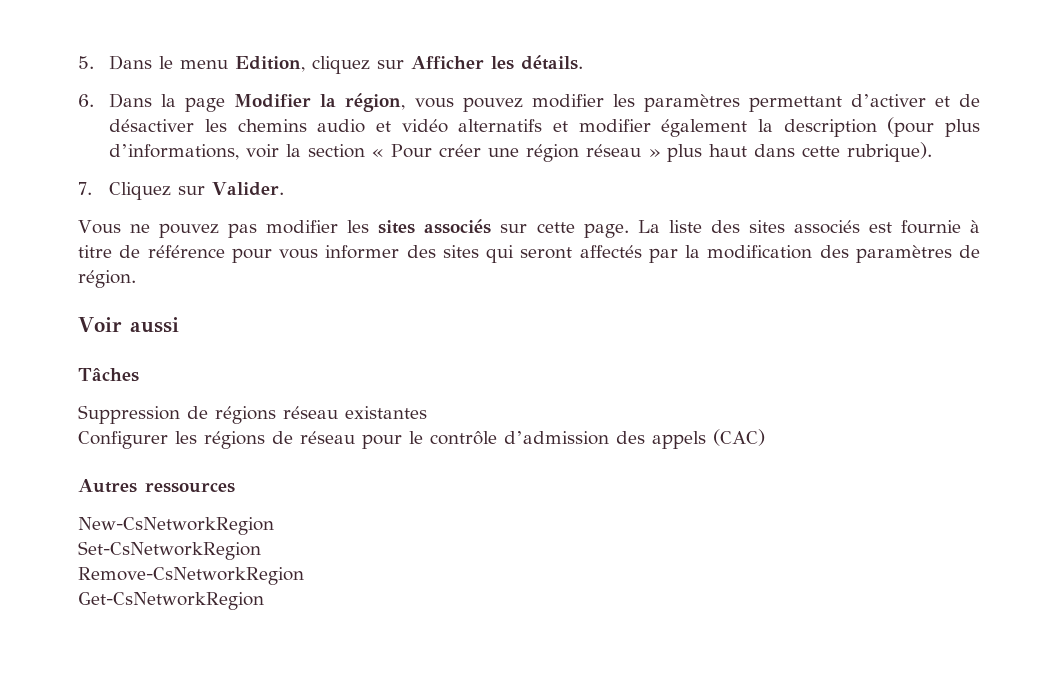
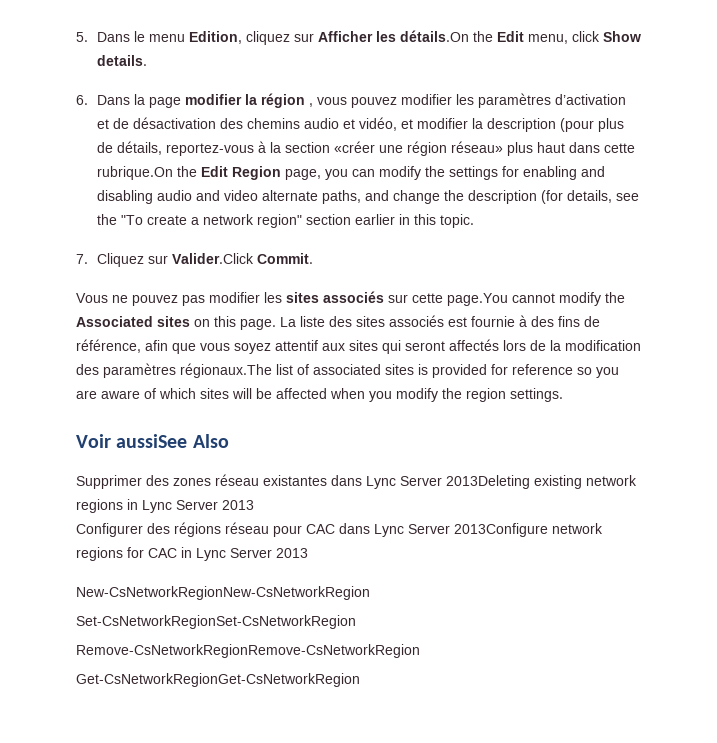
[521,55,584,70] détails. -> [399,30,641,44] [96,55,147,66] détails.On the Edit menu, click Show details.
[234,93,406,112] Modifier la région, -> [184,93,313,108] modifier la région ,
[748,94,981,112] [109,119,227,132] permettant d’activer et de désactiver les -> [554,94,626,105] [96,117,243,129] d’activation et de désactivation des
[401,119,543,133] vidéo alternatifs -> [358,117,397,131] vidéo,
[661,119,748,137] également -> (468, 123) none
[109,142,933,162] d’informations, voir la section « Pour créer une région réseau » plus haut dans cette rubrique). -> [96,141,635,156] [96,166,605,180] [96,190,639,204] [96,214,474,228] de détails, reportez-vous à la section «créer une région réseau» plus haut dans cette rubrique.On the Edit Region page, you can modify the settings for enabling and disabling audio and video alternate paths, and change the description (for details, see the "To create a network region" section earlier in this topic.
[212,182,285,196] Valider. -> [171,253,313,264] Valider.Click Commit.
(575, 227) none -> [447,292,625,306] [76,316,236,327] page.You cannot modify the Associated sites on this
[78,245,436,263] titre de référence pour vous informer des -> [531,316,600,327] [76,339,345,354] des fins de référence, afin que vous soyez attentif aux
[648,248,678,263] par -> [503,340,546,351] lors de
[959,245,980,258] [78,270,136,288] [78,317,179,333] [78,368,139,382] [78,405,427,424] [78,429,765,449] [78,479,235,493] [78,517,274,535] [78,541,261,560] [78,567,304,585] [78,592,264,610] de région. // Voir aussi // Tâches // Suppression de régions réseau existantes // Configurer les régions de réseau pour le contrôle d’admission des appels (CAC) // Autres ressources // New-CsNetworkRegion // Set-CsNetworkRegion // Remove-CsNetworkRegion // Get-CsNetworkRegion -> [180,363,619,378] [76,388,563,402] [76,434,229,448] [76,474,637,489] [76,499,254,513] [76,522,603,537] [76,547,308,561] [76,586,370,600] [76,615,356,629] [76,644,420,658] [76,673,360,687] régionaux.The list of associated sites is provided for reference so you are aware of which sites will be affected when you modify the region settings. // Voir aussiSee Also // Supprimer des zones réseau existantes dans Lync Server 2013Deleting existing network regions in Lync Server 2013 // Configurer des régions réseau pour CAC dans Lync Server 2013Configure network regions for CAC in Lync Server 2013 // New-CsNetworkRegionNew-CsNetworkRegion // Set-CsNetworkRegionSet-CsNetworkRegion // Remove-CsNetworkRegionRemove-CsNetworkRegion // Get-CsNetworkRegionGet-CsNetworkRegion

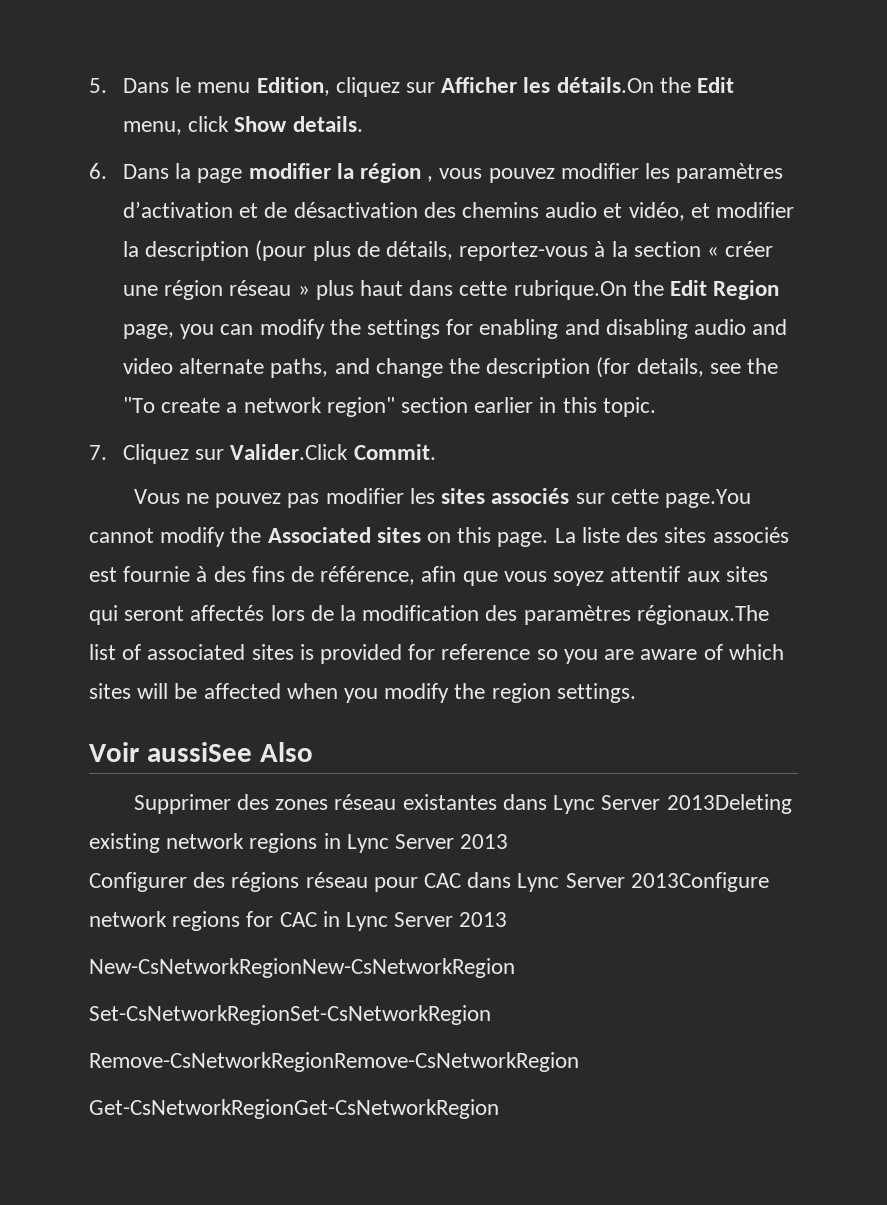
[333,141,503,156] «créer une région réseau» -> [707,241,774,257] [122,280,310,300] « créer une région réseau »

